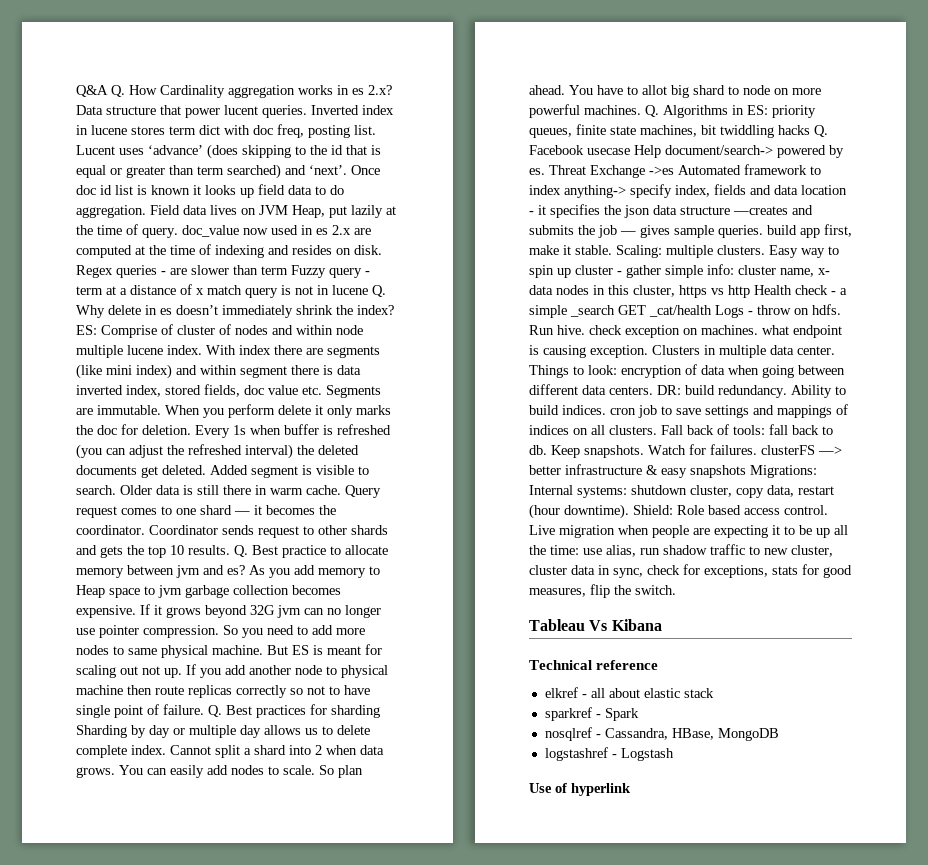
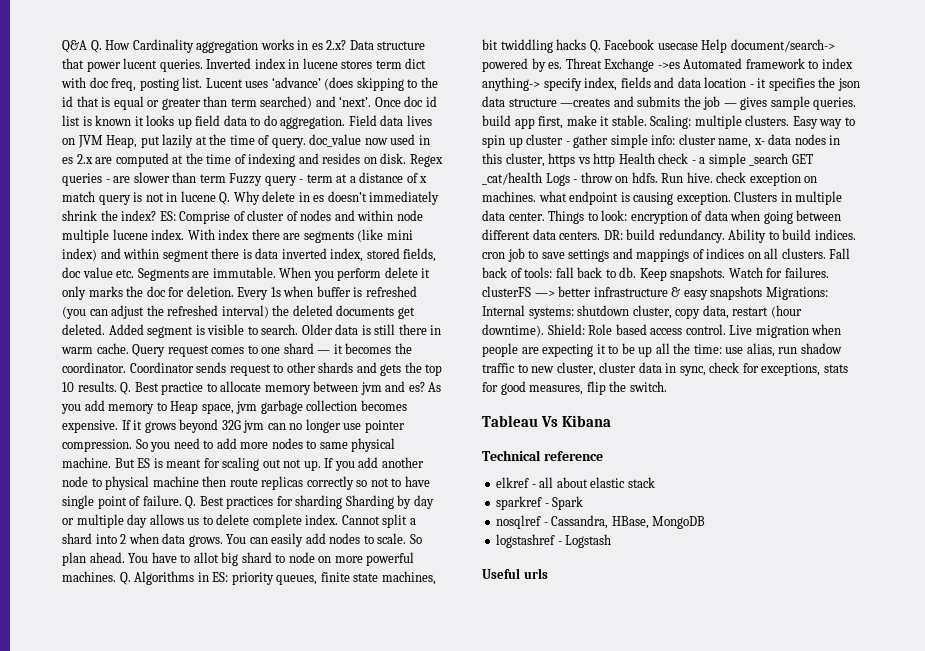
[109,586,155,598] space to -> [201,403,234,414] space,
[529,783,631,796] Use of hyperlink -> [482,568,548,579] Useful urls

